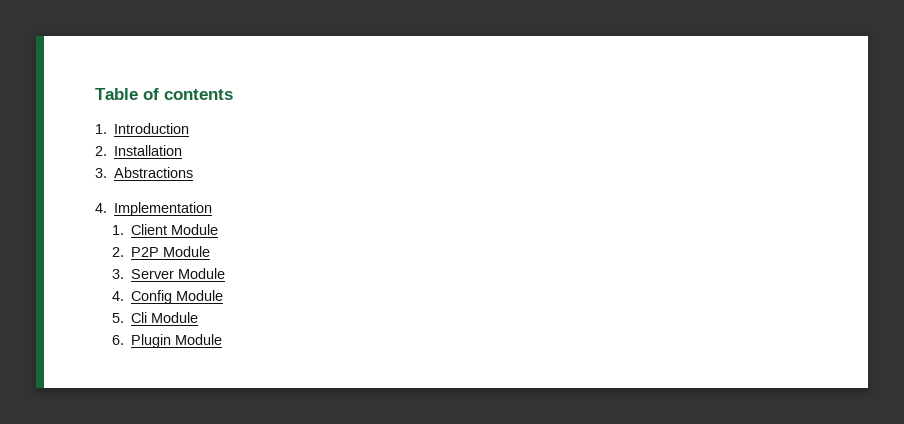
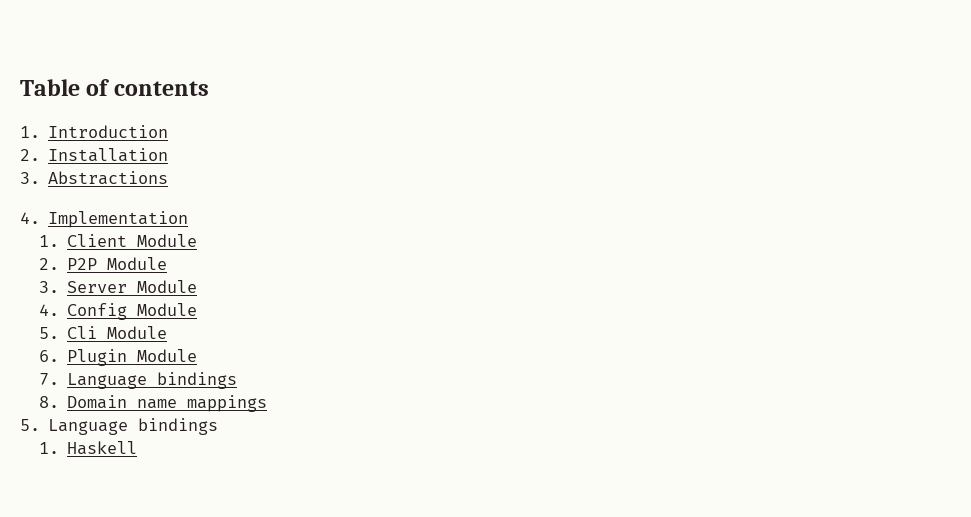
(223, 339) none -> [38,372,237,389] [38,395,267,412] [20,418,219,435] [38,441,137,455] // 7. Language bindings // 8. Domain name mappings // 5. Language bindings // 1. Haskell

